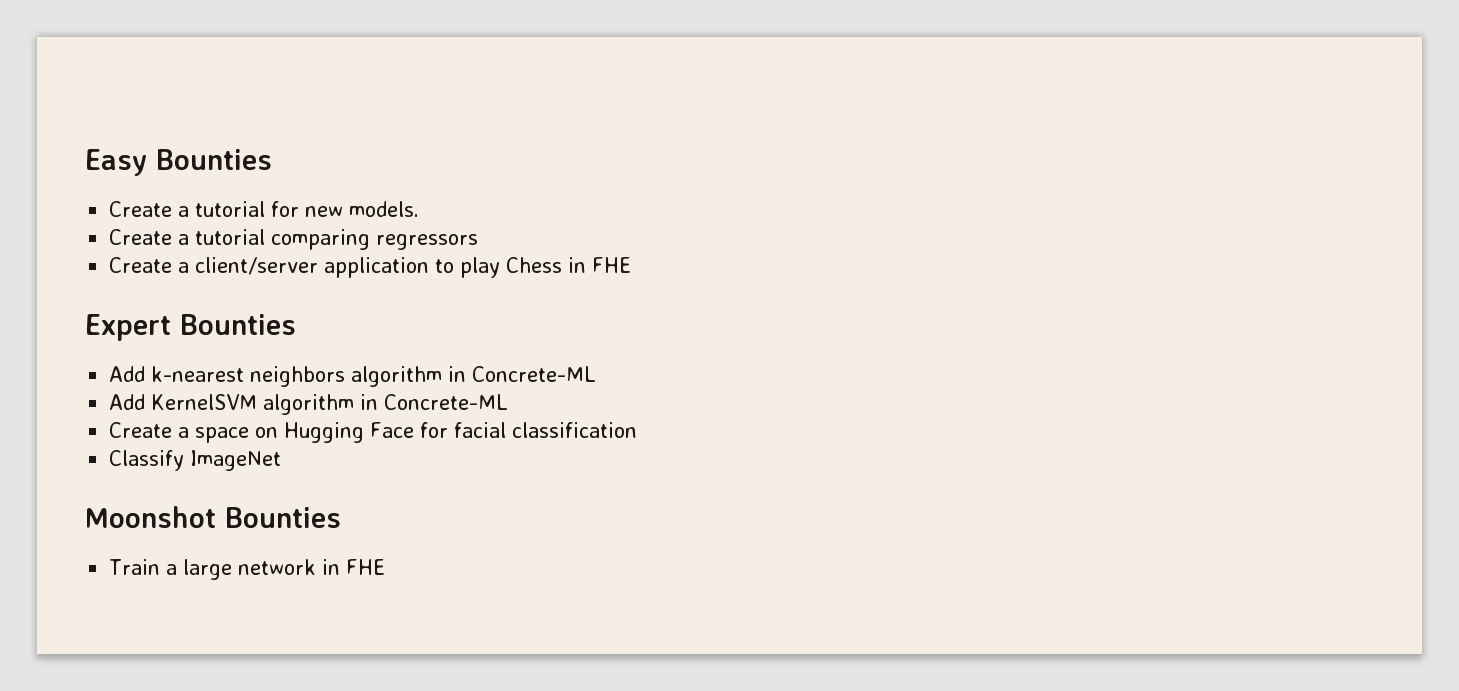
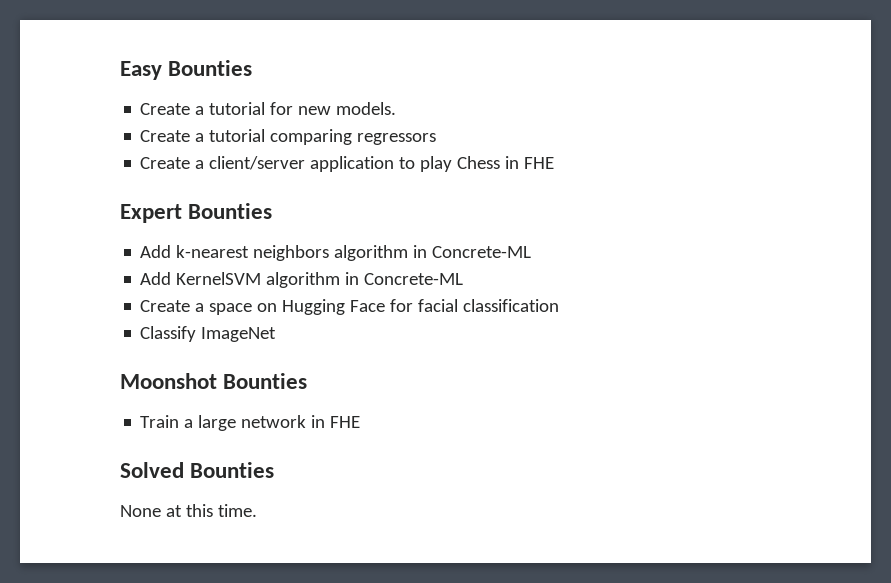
(386, 567) none -> [120,462,275,478] [120,504,257,517] // Solved Bounties // None at this time.

